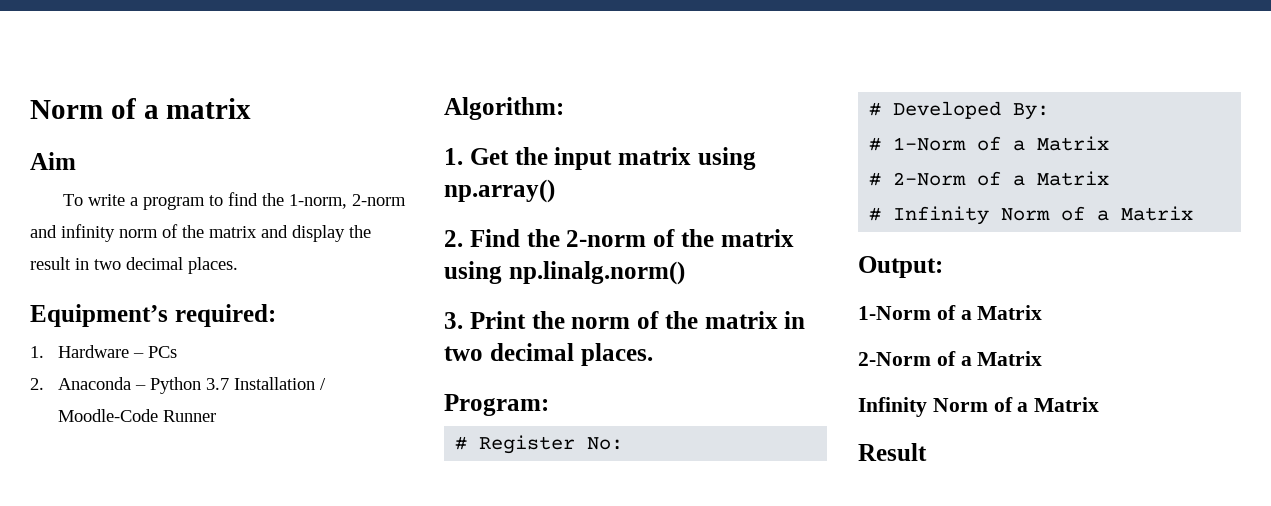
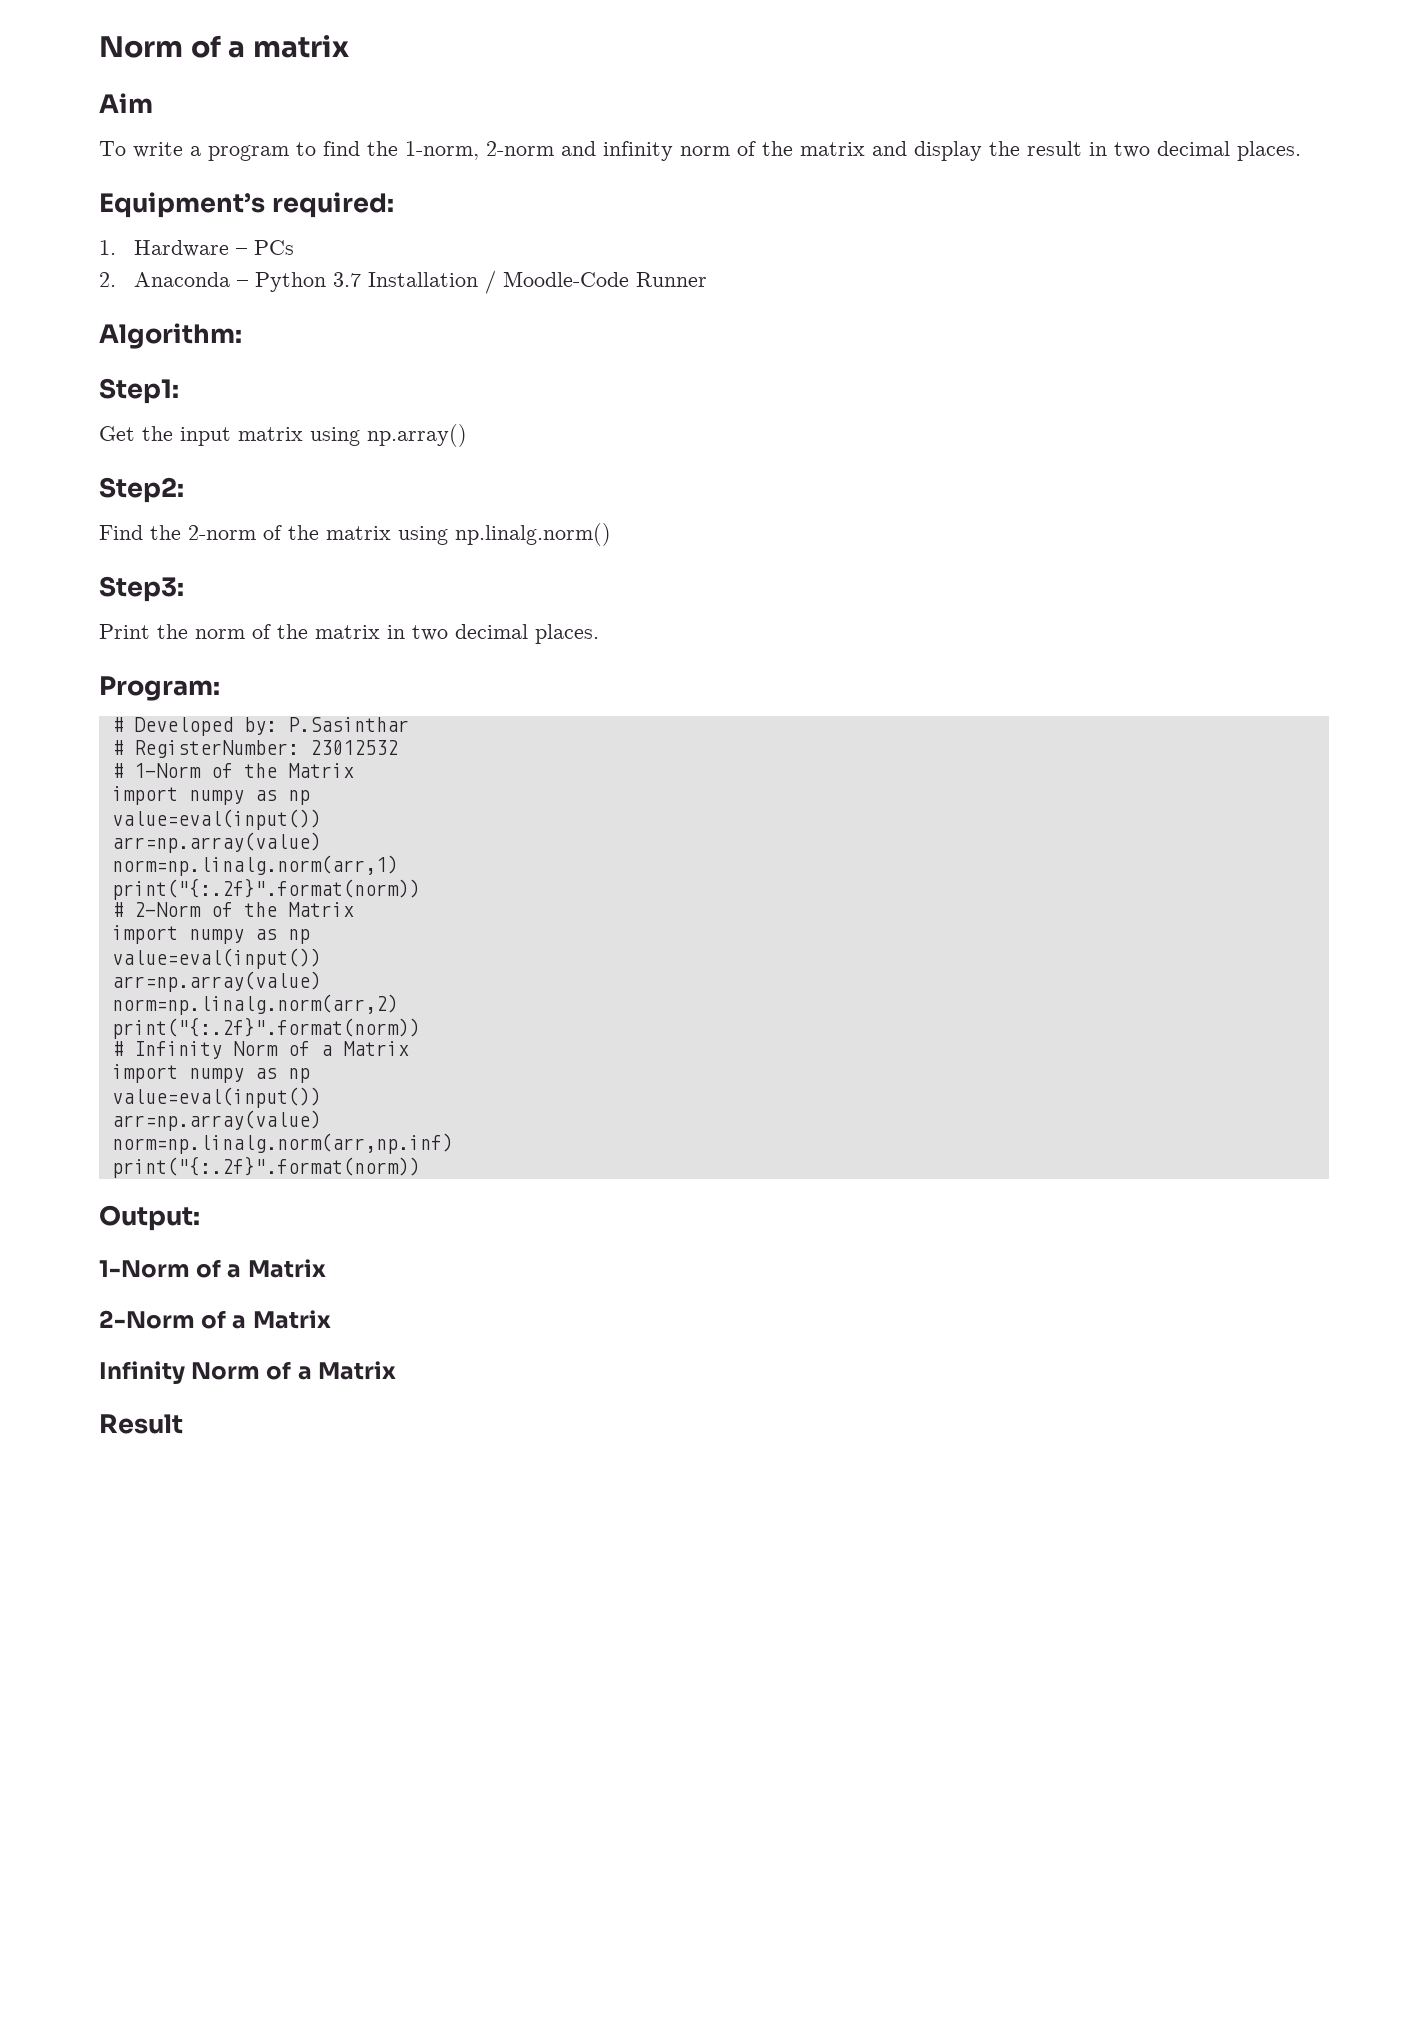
[444,148,463,165] 1. -> [99,378,179,404] Step1: //
[444,230,463,247] 2. -> [99,477,184,503] Step2: //
[444,312,463,329] 3. -> [99,576,184,602] Step3: //
[479,435,624,454] [869,101,1050,120] Register No: // # Developed By: -> [133,717,409,736] [111,740,398,758] Developed by: P.Sasinthar // # RegisterNumber: 23012532
[1013,136,1110,151] a Matrix -> [243,763,354,778] [111,786,310,805] [111,809,321,830] [111,832,321,853] [111,855,398,876] [111,878,420,900] the Matrix // import numpy as np // value=eval(input()) // arr=np.array(value) // norm=np.linalg.norm(arr,1) // print("{:.2f}".format(norm))
[1013,171,1110,186] a Matrix -> [243,902,354,917] [111,925,310,944] [111,948,321,969] [111,971,321,992] [111,994,398,1015] [111,1017,420,1039] the Matrix // import numpy as np // value=eval(input()) // arr=np.array(value) // norm=np.linalg.norm(arr,2) // print("{:.2f}".format(norm))
(1194, 213) none -> [111,1064,310,1083] [111,1087,321,1108] [111,1110,321,1131] [111,1133,453,1154] [111,1156,420,1178] // import numpy as np // value=eval(input()) // arr=np.array(value) // norm=np.linalg.norm(arr,np.inf) // print("{:.2f}".format(norm))

